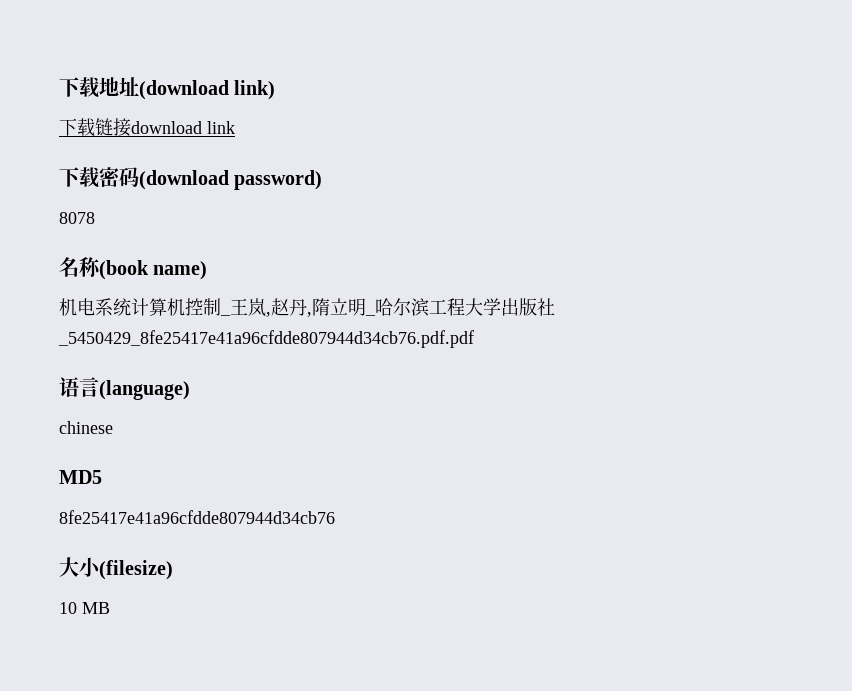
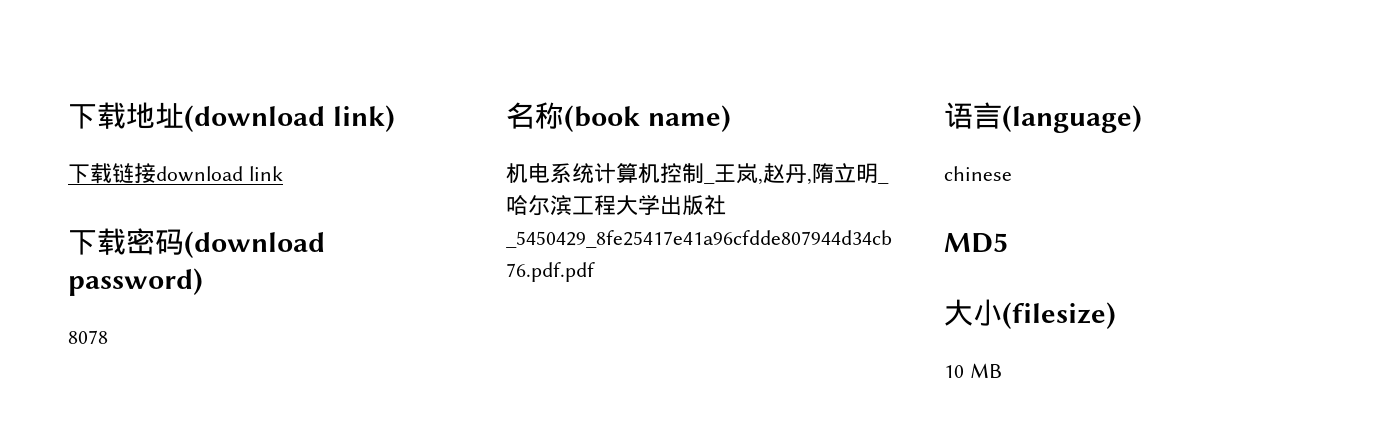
[59,510,335,524] // 8fe25417e41a96cfdde807944d34cb76 -> (1008, 243) none

